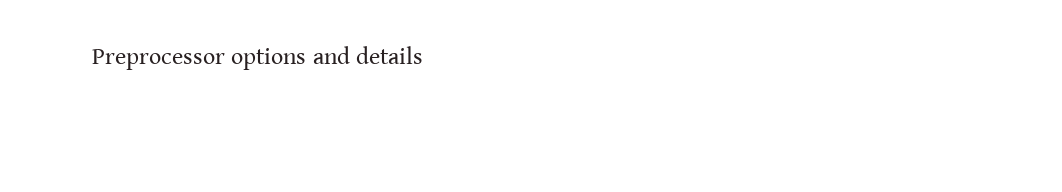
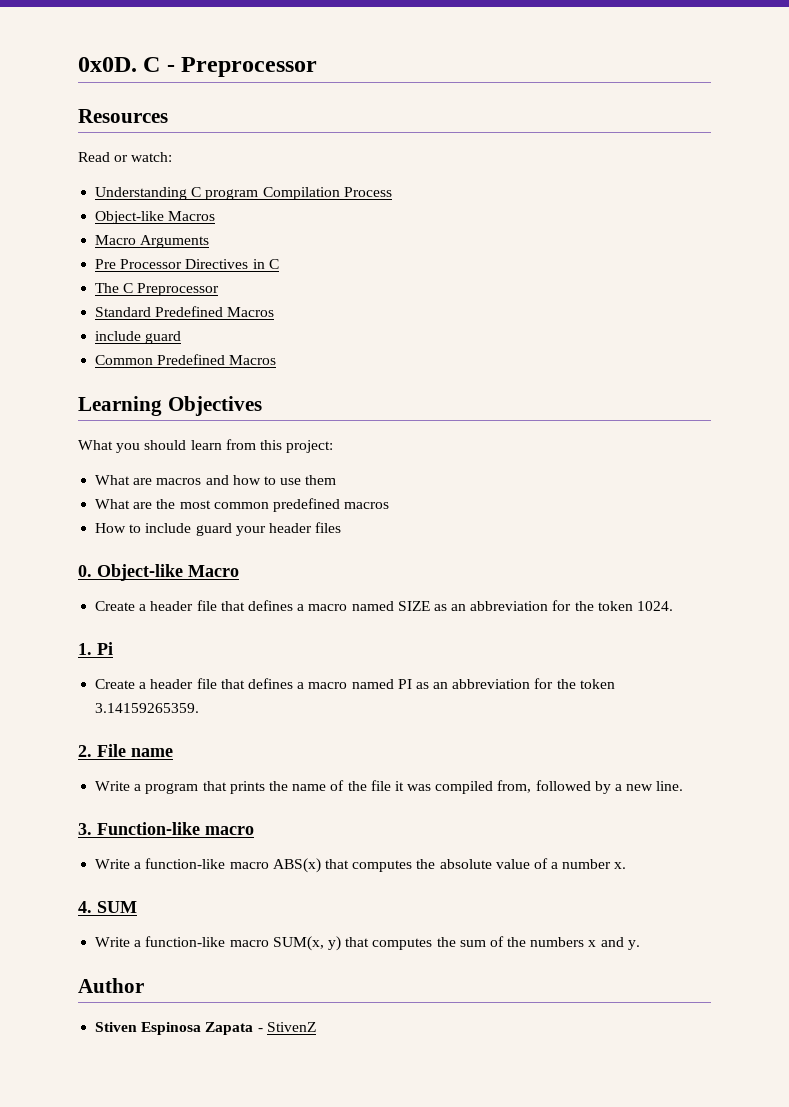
[92,46,424,70] Preprocessor options and details -> [78,57,318,77] [78,109,168,123] [78,152,173,162] [95,187,392,200] [95,211,216,224] [95,235,210,248] [95,259,279,269] [95,283,220,296] [95,306,275,317] [95,331,182,344] [95,354,277,365] [78,396,262,416] [78,439,334,453] [95,475,337,485] [95,498,390,512] [95,522,342,536] [78,564,239,581] [95,600,674,611] [78,642,113,655] [95,678,615,689] [95,703,200,713] [78,744,173,757] [95,780,684,794] [78,822,254,835] [95,858,627,873] [78,901,137,913] [95,936,640,951] [78,978,144,993] [95,1022,316,1035] 0x0D. C - Preprocessor // Resources // Read or watch: // Understanding C program Compilation Process // Object-like Macros // Macro Arguments // Pre Processor Directives in C // The C Preprocessor // Standard Predefined Macros // include guard // Common Predefined Macros // Learning Objectives // What you should learn from this project: // What are macros and how to use them // What are the most common predefined macros // How to include guard your header files // 0. Object-like Macro // Create a header file that defines a macro named SIZE as an abbreviation for the token 1024. // 1. Pi // Create a header file that defines a macro named PI as an abbreviation for the token 3.14159265359. // 2. File name // Write a program that prints the name of the file it was compiled from, followed by a new line. // 3. Function-like macro // Write a function-like macro ABS(x) that computes the absolute value of a number x. // 4. SUM // Write a function-like macro SUM(x, y) that computes the sum of the numbers x and y. // Author // Stiven Espinosa Zapata - StivenZ

